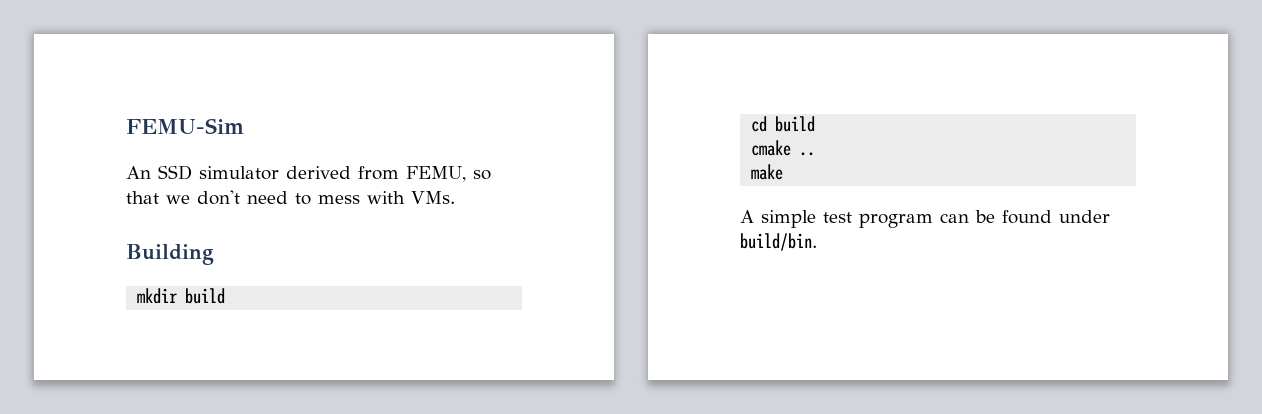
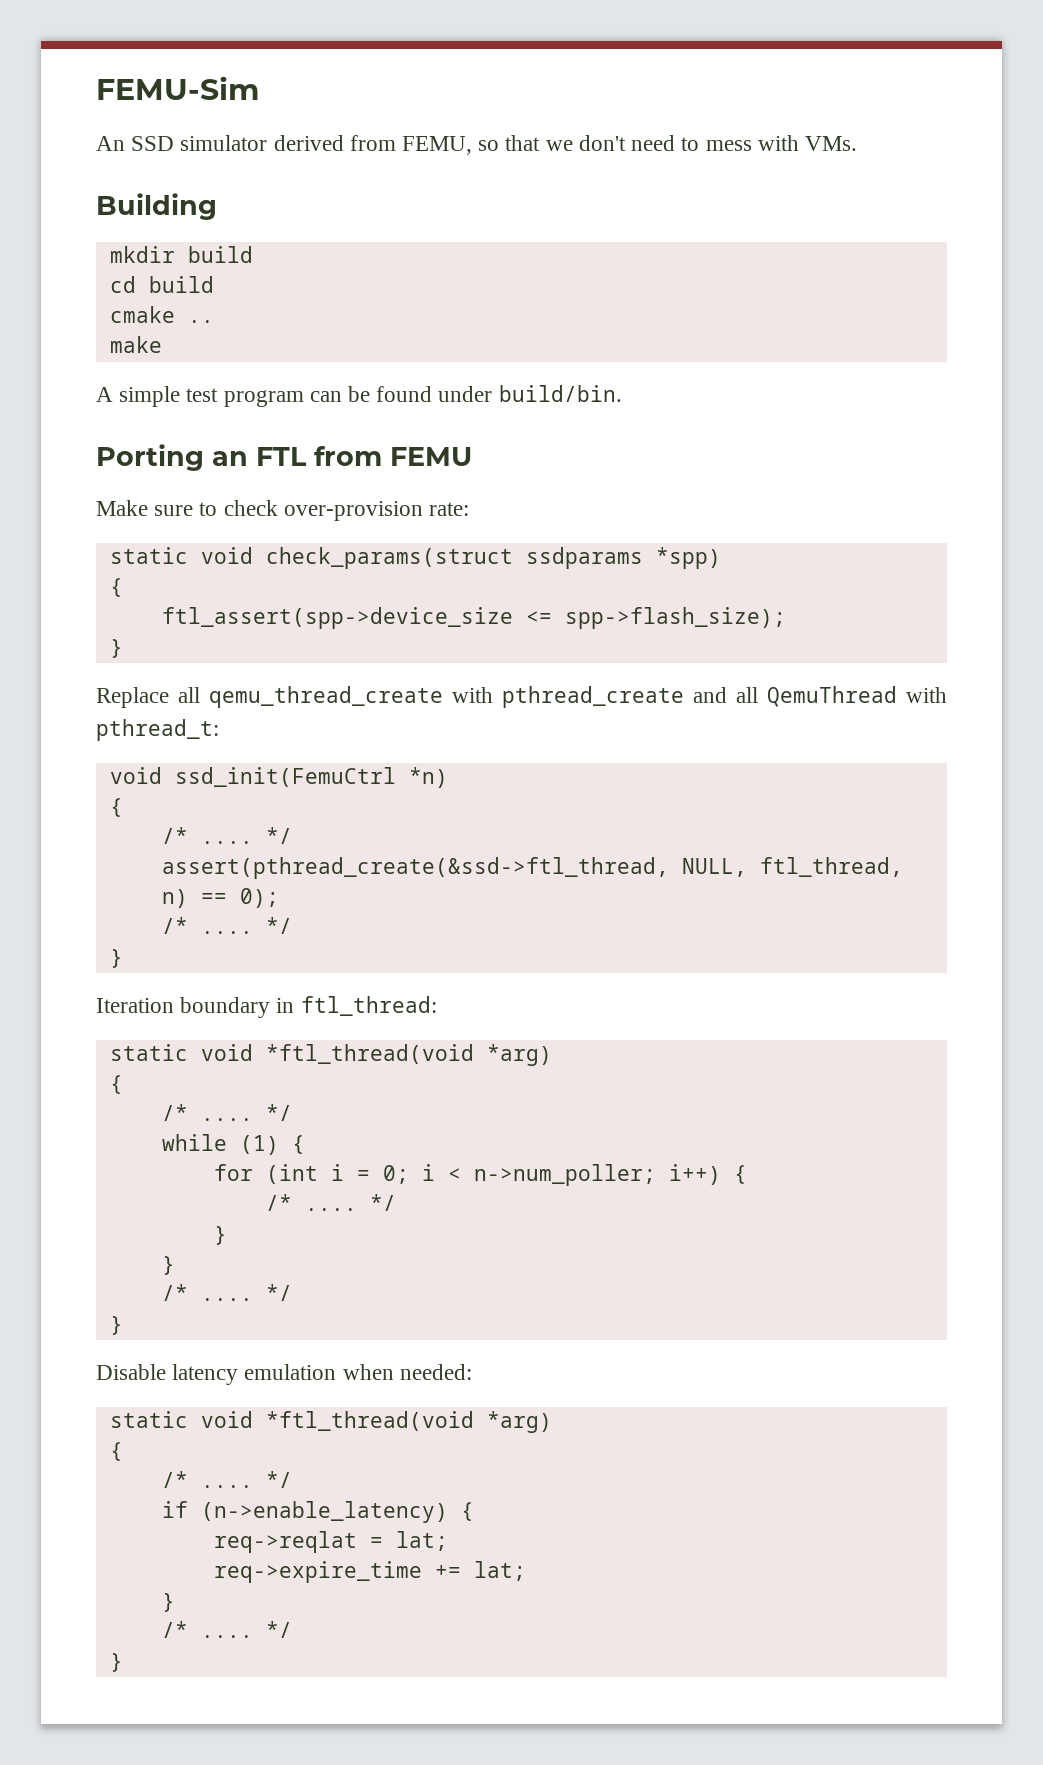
(817, 242) none -> [96,444,472,471] [96,500,470,521] [109,547,721,569] [109,578,123,597] [161,607,786,629] [109,639,123,658] [96,686,947,708] [96,719,219,741] [109,767,448,788] [109,798,123,817] [161,827,292,844] [161,857,903,879] [161,888,279,908] [161,917,292,934] [109,949,123,968] [96,996,437,1018] [109,1044,552,1066] [109,1075,123,1094] [161,1104,292,1121] [161,1134,305,1155] [213,1164,747,1186] [265,1194,396,1211] [213,1226,227,1245] [161,1256,175,1275] [161,1284,292,1301] [109,1316,123,1335] [96,1364,472,1385] [109,1411,552,1433] [109,1442,123,1461] [161,1471,292,1488] [161,1501,474,1523] [213,1531,448,1553] [213,1561,526,1583] [161,1593,175,1612] [161,1621,292,1638] [109,1653,123,1672] // Porting an FTL from FEMU // Make sure to check over-provision rate: // static void check_params(struct ssdparams *spp) // { // ftl_assert(spp->device_size <= spp->flash_size); // } // Replace all qemu_thread_create with pthread_create and all QemuThread with pthread_t: // void ssd_init(FemuCtrl *n) // { // /* .... */ // assert(pthread_create(&ssd->ftl_thread, NULL, ftl_thread, n) == 0); // /* .... */ // } // Iteration boundary in ftl_thread: // static void *ftl_thread(void *arg) // { // /* .... */ // while (1) { // for (int i = 0; i < n->num_poller; i++) { // /* .... */ // } // } // /* .... */ // } // Disable latency emulation when needed: // static void *ftl_thread(void *arg) // { // /* .... */ // if (n->enable_latency) { // req->reqlat = lat; // req->expire_time += lat; // } // /* .... */ // }

